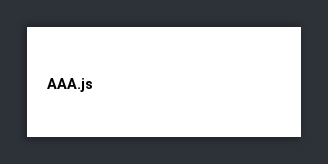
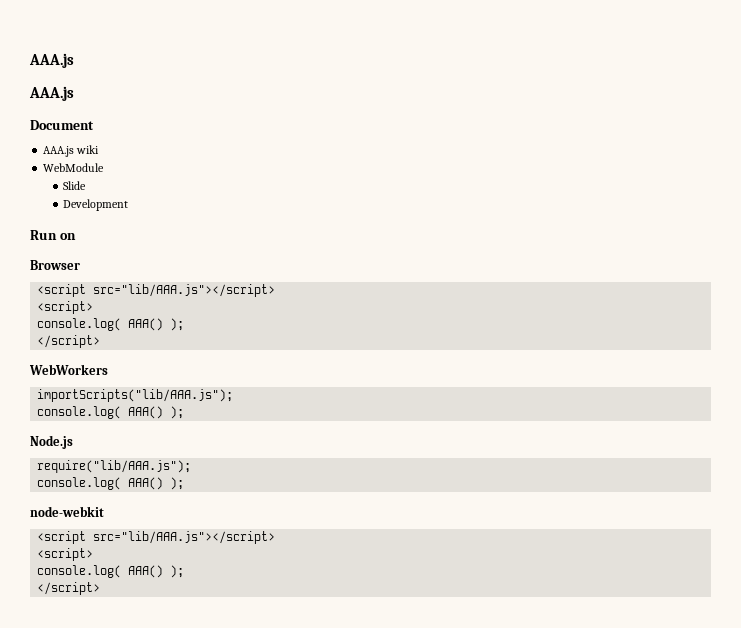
[47,78,93,92] AAA.js -> [29,53,74,68] [29,86,74,101] [30,120,94,130] [43,145,100,157] [43,163,105,172] [63,181,87,190] [63,199,129,211] [30,230,76,240] [30,260,80,270] [37,284,276,297] [37,301,94,314] [37,318,185,331] [37,335,101,348] [29,364,108,375] [37,389,234,402] [37,406,185,419] [30,435,73,449] [37,460,192,473] [37,477,185,490] [30,506,104,517] [37,531,276,544] [37,548,94,561] [37,565,185,578] [37,582,101,595] AAA.js // AAA.js // Document // AAA.js wiki // WebModule // Slide // Development // Run on // Browser // <script src="lib/AAA.js"></script> // <script> // console.log( AAA() ); // </script> // WebWorkers // importScripts("lib/AAA.js"); // console.log( AAA() ); // Node.js // require("lib/AAA.js"); // console.log( AAA() ); // node-webkit // <script src="lib/AAA.js"></script> // <script> // console.log( AAA() ); // </script>

